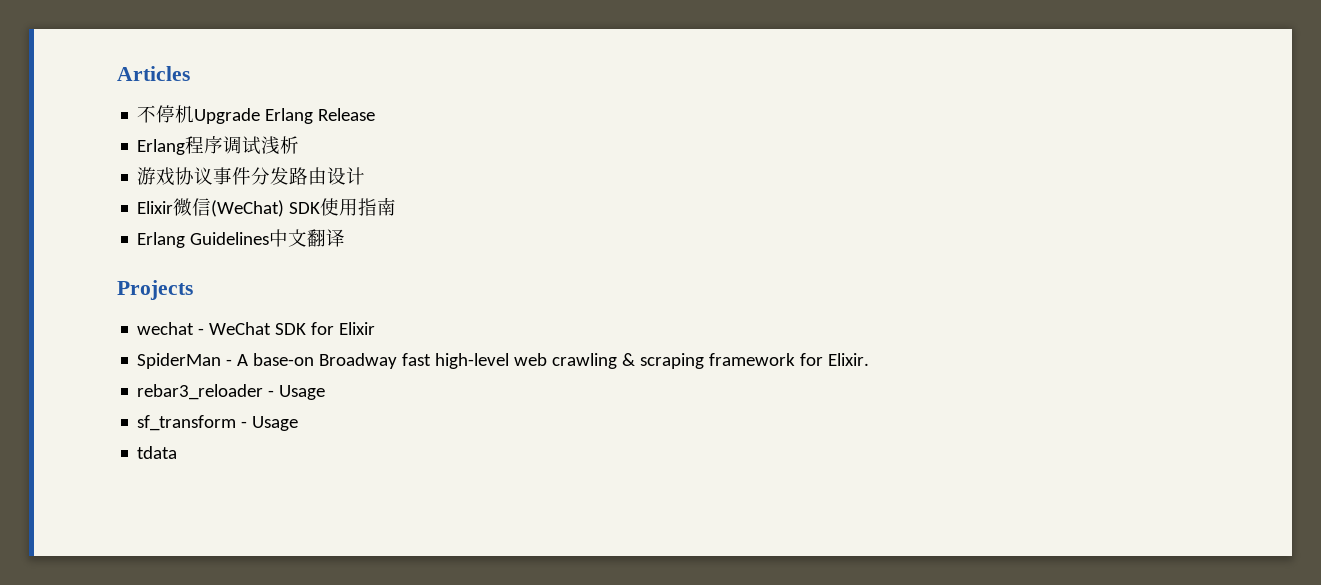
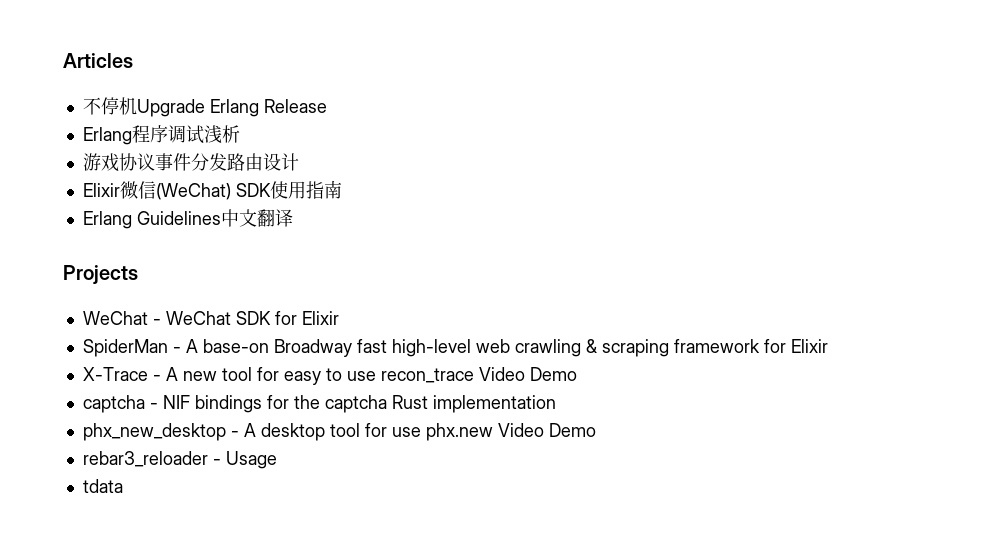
[137,322,195,335] wechat -> [82,311,148,325] WeChat
[828,353,870,366] Elixir. -> [790,339,828,353] [82,367,577,385] [82,395,556,413] [82,423,596,441] Elixir // X-Trace - A new tool for easy to use recon_trace Video Demo // captcha - NIF bindings for the captcha Rust implementation // phx_new_desktop - A desktop tool for use phx.new Video Demo
[137,415,299,431] // sf_transform - Usage -> (277, 460) none

